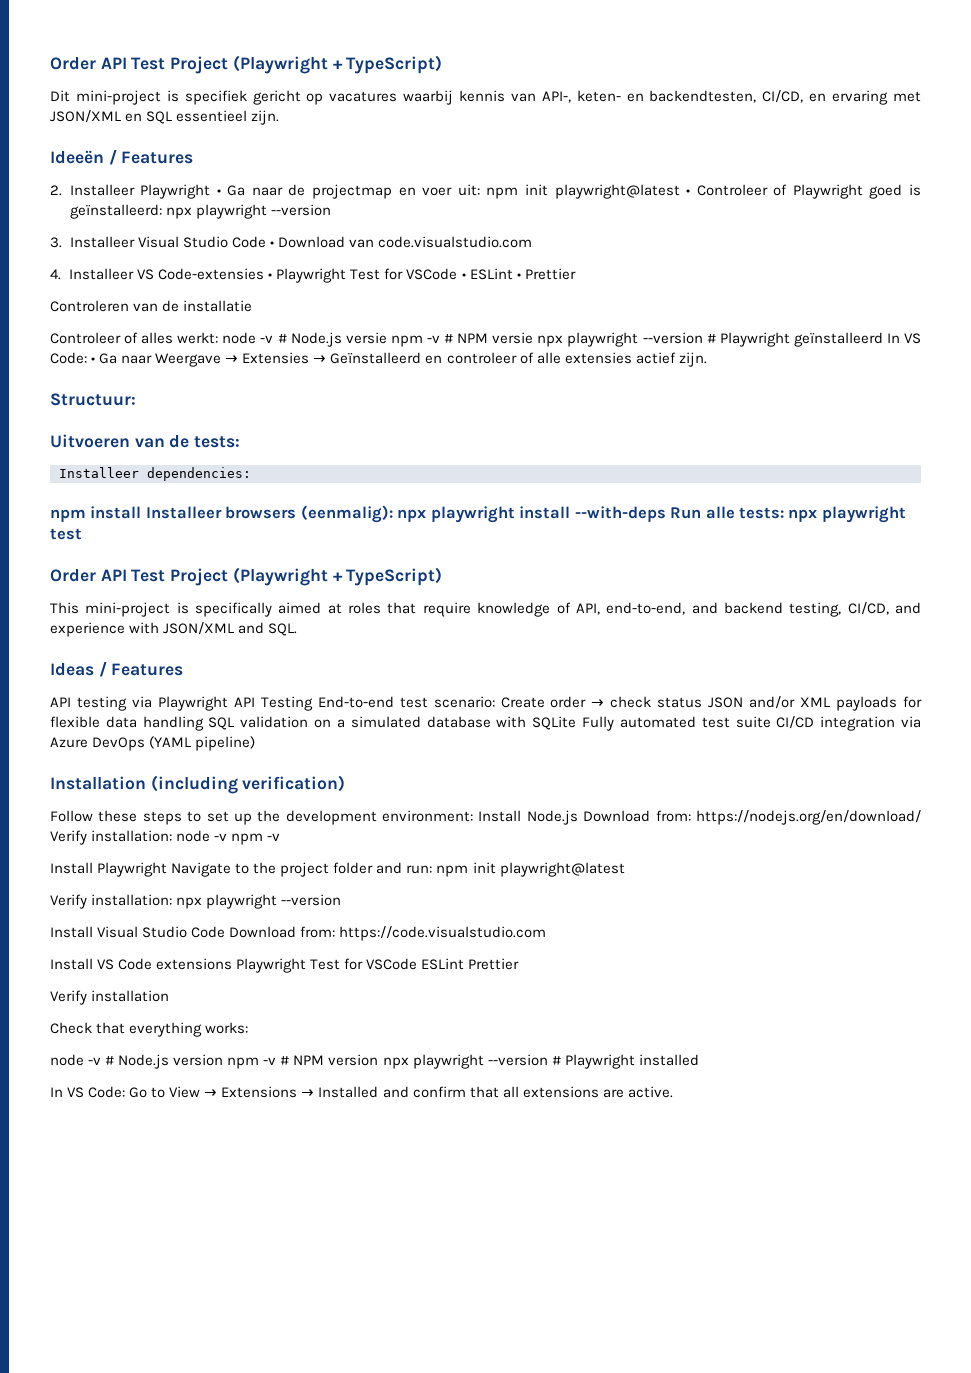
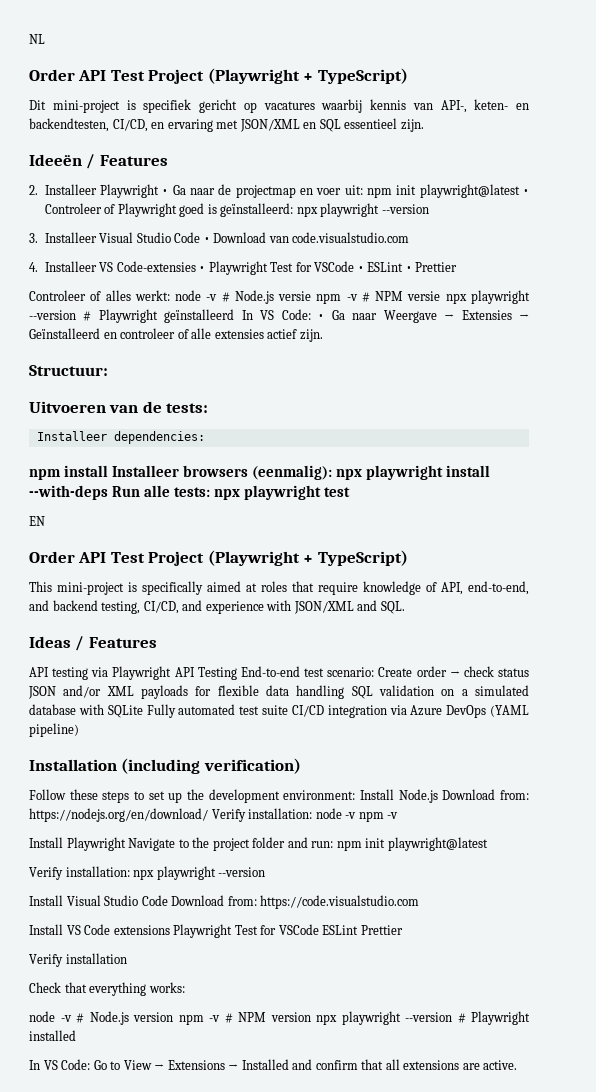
(50, 63) none -> [29,34,45,44] NL //
[50,300,253,312] // Controleren van de installatie -> (458, 267) none
(82, 534) none -> [29,516,45,526] // EN

